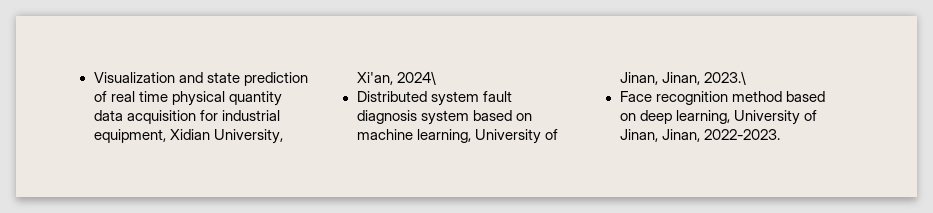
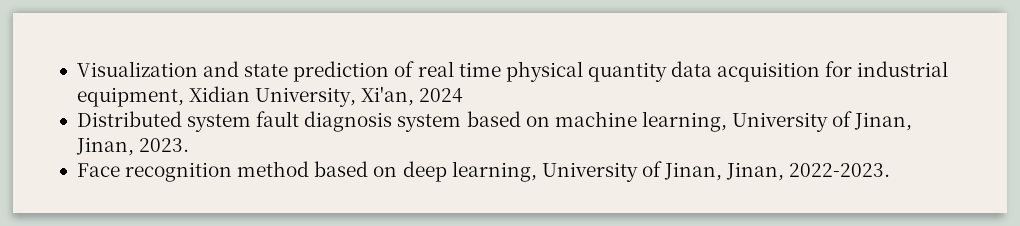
[396,71,436,85] 2024\ -> [419,88,464,103] 2024
[703,71,746,85] 2023.\ -> [139,138,190,152] 2023.

